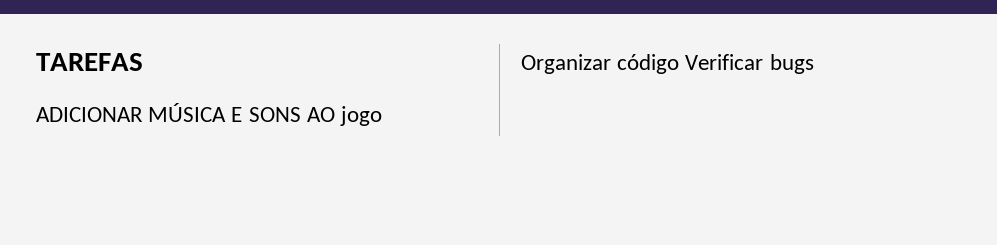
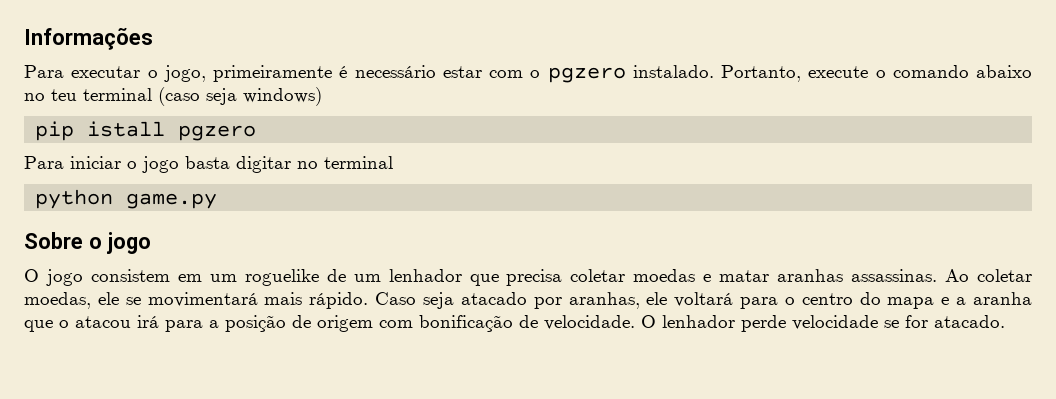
[36,53,143,71] [36,103,383,126] [521,54,814,74] TAREFAS // ADICIONAR MÚSICA E SONS AO jogo Organizar código Verificar bugs -> [24,27,153,50] [24,65,1032,83] [24,87,322,106] [35,121,257,141] [24,156,393,173] [35,189,218,209] [24,232,151,254] [24,269,1033,286] [24,292,1033,309] [24,315,1005,332] Informações // Para executar o jogo, primeiramente é necessário estar com o pgzero instalado. Portanto, execute o comando abaixo no teu terminal (caso seja windows) // pip istall pgzero // Para iniciar o jogo basta digitar no terminal // python game.py // Sobre o jogo // O jogo consistem em um roguelike de um lenhador que precisa coletar moedas e matar aranhas assassinas. Ao coletar moedas, ele se movimentará mais rápido. Caso seja atacado por aranhas, ele voltará para o centro do mapa e a aranha que o atacou irá para a posição de origem com bonificação de velocidade. O lenhador perde velocidade se for atacado.

